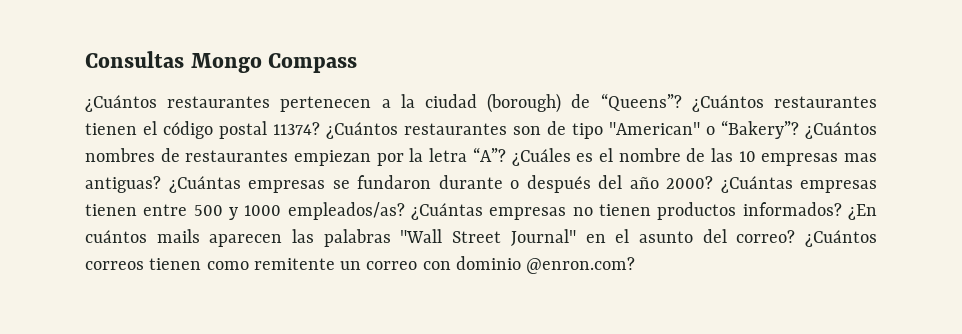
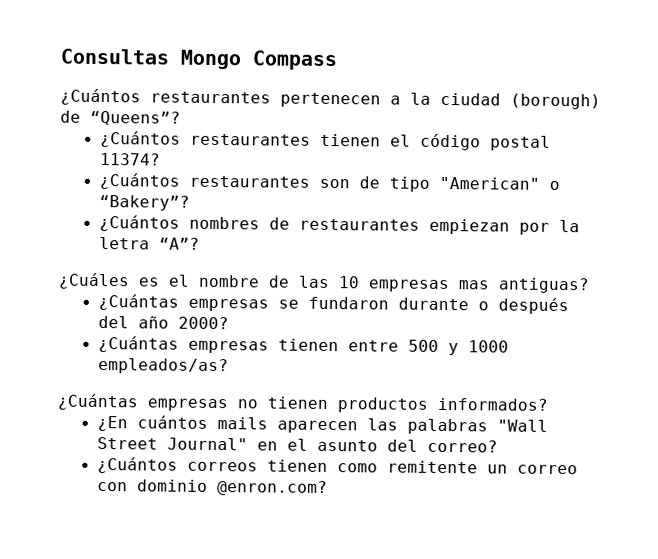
(682, 102) none -> (181, 118) //
(320, 128) none -> (161, 159) //
(799, 129) none -> (190, 202) //
(506, 154) none -> (200, 243) //
(161, 184) none -> (590, 285) //
(713, 182) none -> (229, 323) //
(405, 211) none -> (229, 366) //
(842, 209) none -> (548, 404) //
(796, 236) none -> (498, 446) //

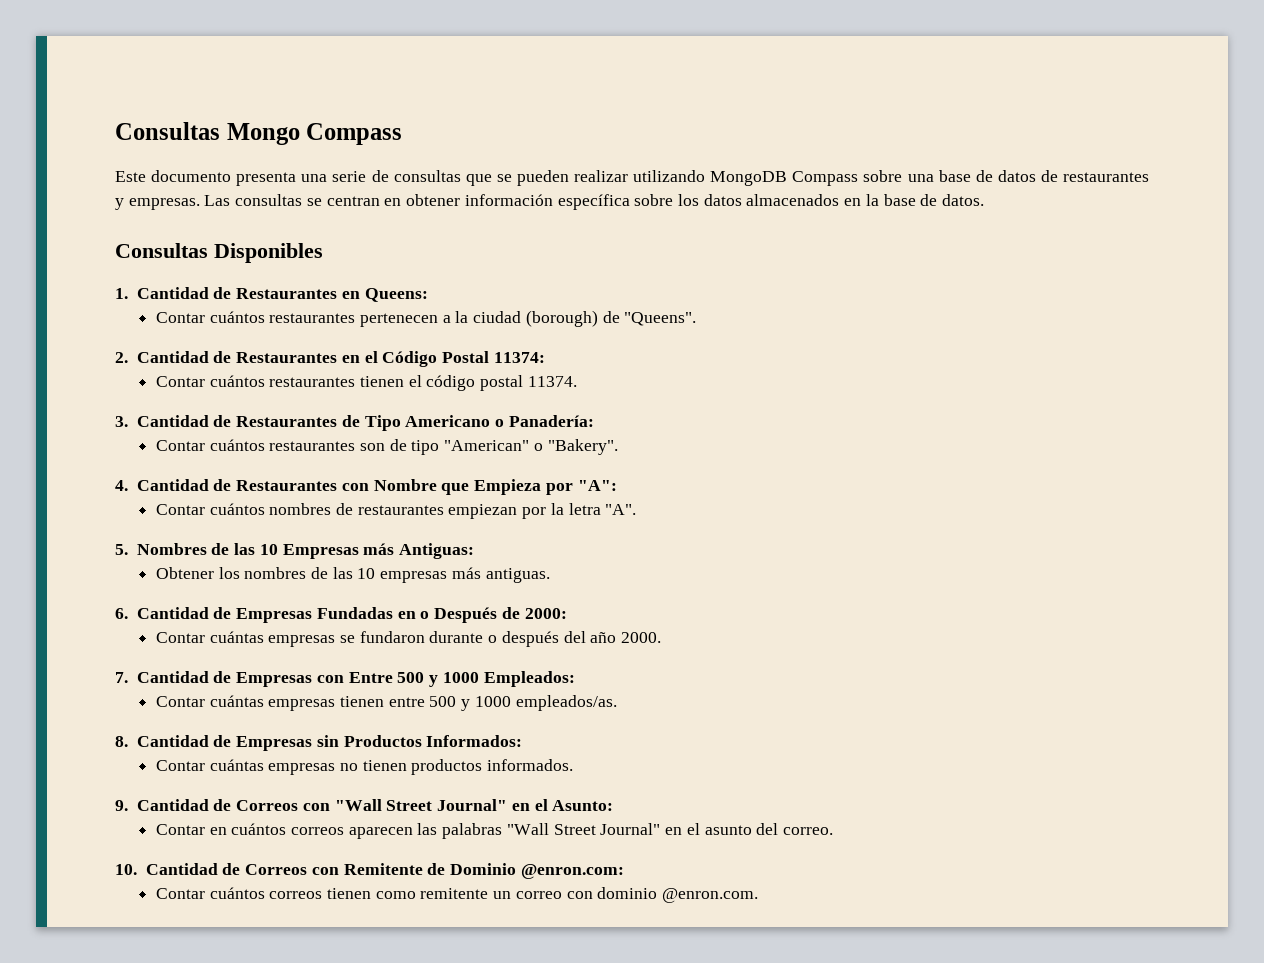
[60,88,141,106] ¿Cuántos -> [115,170,1150,186] [115,194,985,210] [115,243,323,263] [115,287,428,302] [155,311,265,323] Este documento presenta una serie de consultas que se pueden realizar utilizando MongoDB Compass sobre una base de datos de restaurantes y empresas. Las consultas se centran en obtener información específica sobre los datos almacenados en la base de datos. // Consultas Disponibles // 1. Cantidad de Restaurantes en Queens: // Contar cuántos
[90,110,181,126] [99,130,181,148] “Queens”? // ¿Cuántos -> [624,312,697,326] [115,351,545,367] [155,375,265,387] "Queens". // 2. Cantidad de Restaurantes en el Código Postal 11374: // Contar cuántos
[98,152,161,166] [98,172,180,190] 11374? // ¿Cuántos -> [527,376,577,387] [115,415,594,431] [155,439,265,451] 11374. // 3. Cantidad de Restaurantes de Tipo Americano o Panadería: // Contar cuántos
[98,194,190,211] [98,214,180,232] “Bakery”? // ¿Cuántos -> [547,439,618,455] [115,479,617,495] [155,503,265,515] "Bakery". // 4. Cantidad de Restaurantes con Nombre que Empieza por "A": // Contar cuántos
[158,237,200,250] [58,272,590,294] [97,293,179,311] “A”? // ¿Cuáles es el nombre de las 10 empresas mas antiguas? // ¿Cuántas -> [605,504,637,515] [115,543,475,559] [155,567,550,583] [115,607,567,623] [155,631,264,643] "A". // 5. Nombres de las 10 Empresas más Antiguas: // Obtener los nombres de las 10 empresas más antiguas. // 6. Cantidad de Empresas Fundadas en o Después de 2000: // Contar cuántas
[177,316,229,330] [97,335,179,353] 2000? // ¿Cuántas -> [621,632,662,643] [115,671,575,687] [155,695,264,707] 2000. // 7. Cantidad de Empresas con Entre 500 y 1000 Empleados: // Contar cuántas
[97,357,229,375] [57,393,548,413] [96,415,268,432] empleados/as? // ¿Cuántas empresas no tienen productos informados? // ¿En cuántos mails -> [515,695,617,711] [115,735,523,751] [155,759,574,775] [115,799,614,811] [155,823,345,835] empleados/as. // 8. Cantidad de Empresas sin Productos Informados: // Contar cuántas empresas no tienen productos informados. // 9. Cantidad de Correos con "Wall Street Journal" en el Asunto: // Contar en cuántos correos
[426,439,498,453] [96,456,178,474] correo? // ¿Cuántos -> [782,827,833,835] [115,863,624,879] [155,887,265,899] correo. // 10. Cantidad de Correos con Remitente de Dominio @enron.com: // Contar cuántos
[216,480,328,496] @enron.com? -> [662,888,759,903] @enron.com.

